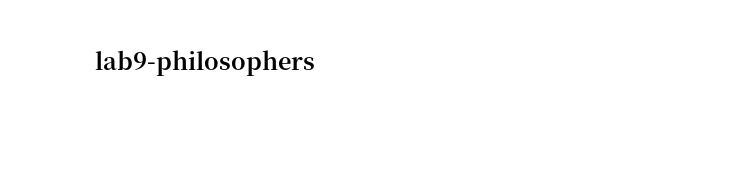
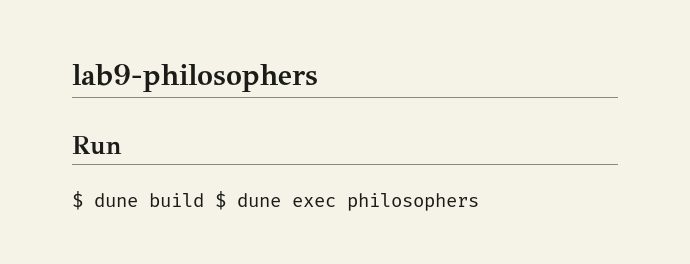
(315, 63) none -> [72,136,122,155] [72,191,479,211] // Run // $ dune build $ dune exec philosophers

